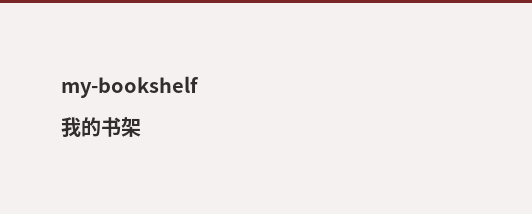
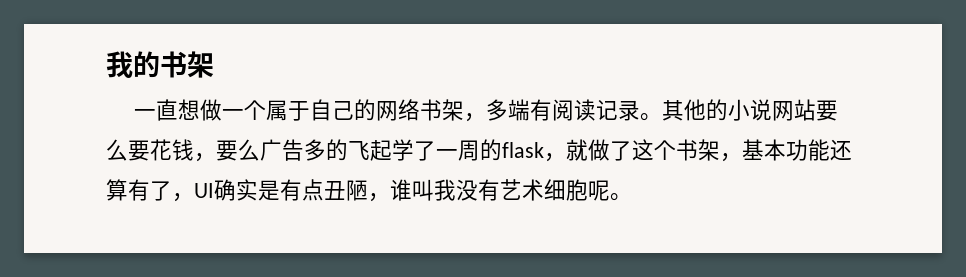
[61,76,199,98] my-bookshelf // -> (106, 64) none
(141, 127) none -> [134,99,839,122] [106,139,852,162] [106,179,632,202] // 一直想做一个属于自己的网络书架，多端有阅读记录。其他的小说网站要么要花钱，要么广告多的飞起学了一周的flask，就做了这个书架，基本功能还算有了，UI确实是有点丑陋，谁叫我没有艺术细胞呢。

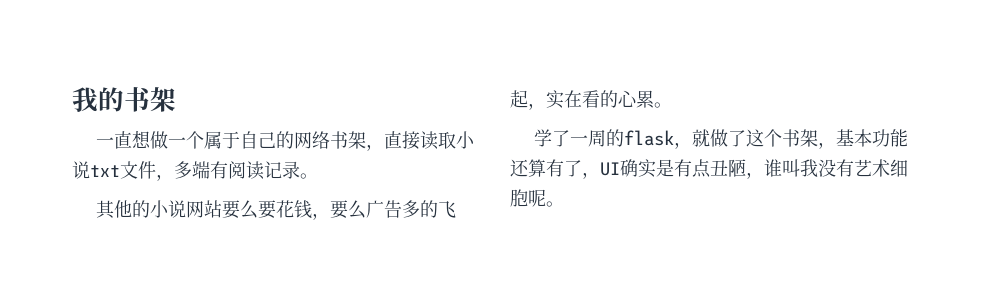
(487, 117) none -> [384,131,476,150] [72,161,174,181] 直接读取小说txt文件，
(663, 117) none -> (318, 176) //
(392, 150) none -> [528,90,672,110] ，实在看的心累。 //

